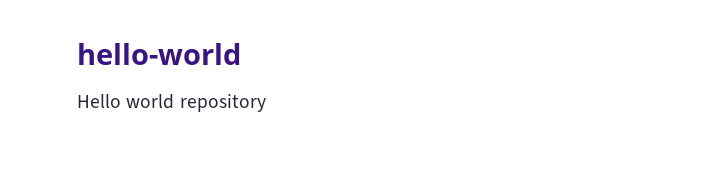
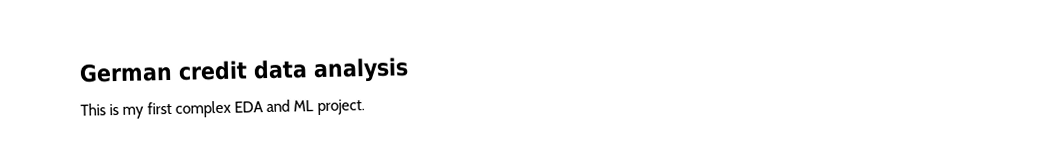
[77,43,241,65] [77,93,266,112] hello-world // Hello world repository -> [79,57,409,83] [80,99,366,119] German credit data analysis // This is my first complex EDA and ML project.

